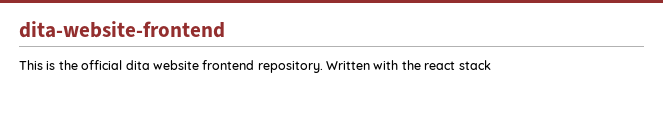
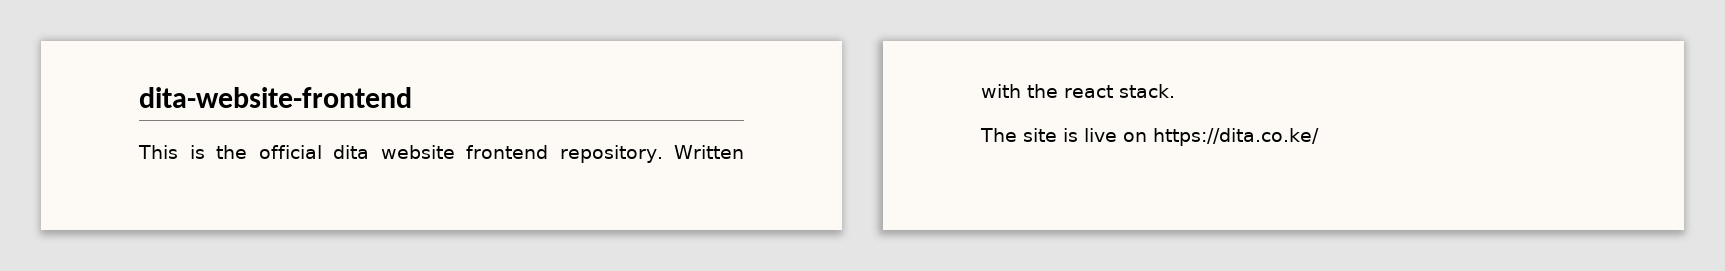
[458,60,491,70] stack -> [1119,84,1175,98] [980,128,1319,146] stack. // The site is live on https://dita.co.ke/

